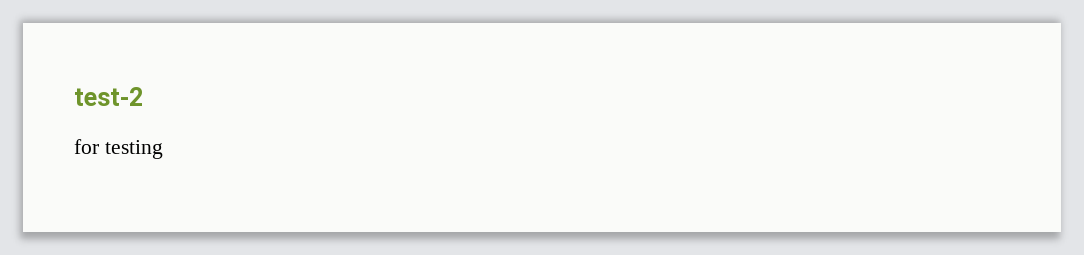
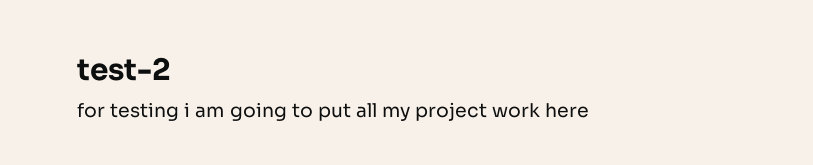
(163, 149) none -> [184,102,590,121] i am going to put all my project work here

